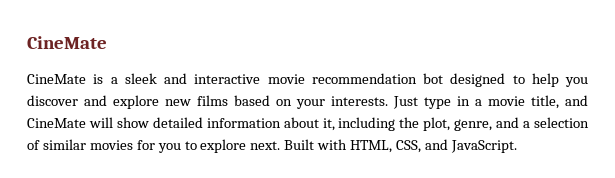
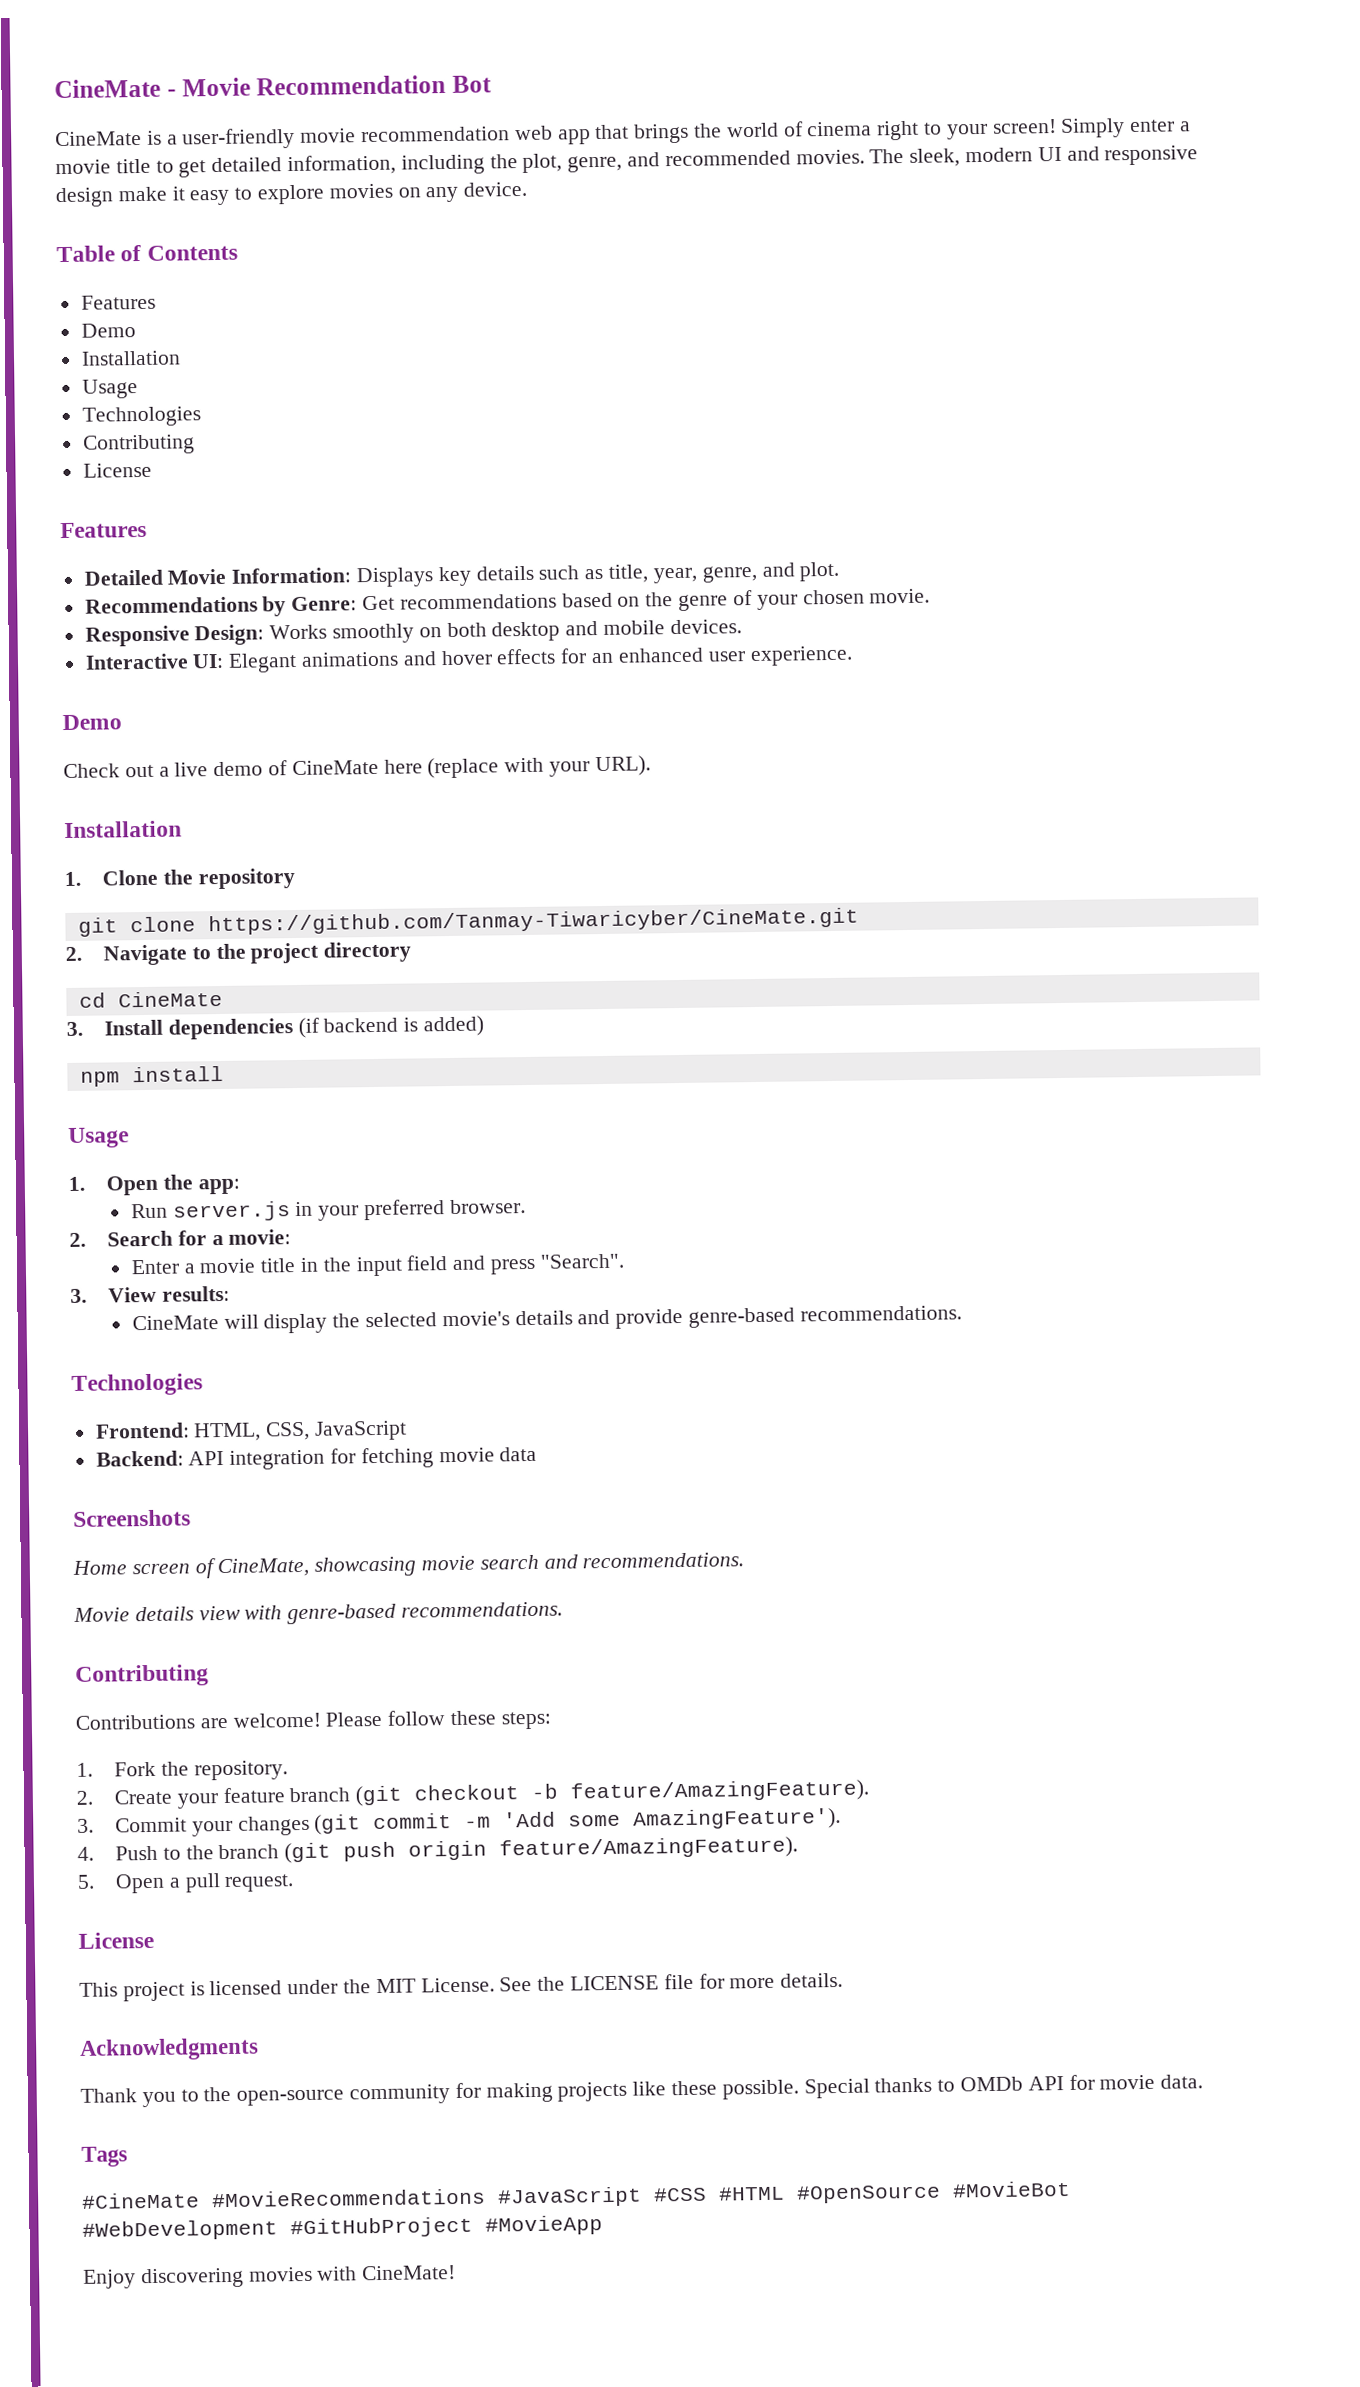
[27,36,107,49] CineMate -> [54,74,492,99] CineMate - Movie Recommendation Bot
[124,73,588,87] [27,95,588,109] [27,117,335,131] sleek and interactive movie recommendation bot designed to help you discover and explore new films based on your interests. Just type in a movie title, and CineMate will show detailed information about it, -> [182,118,1192,150] [55,154,397,178] user-friendly movie recommendation web app that brings the world of cinema right to your screen! Simply enter a movie title to get detailed information,
[523,117,589,128] [27,139,517,153] a selection of similar movies for you to explore next. Built with HTML, CSS, and JavaScript. -> [664,145,1199,167] [55,181,528,208] [56,244,238,263] [80,294,156,310] [80,323,136,338] [80,350,181,366] [81,379,138,399] [81,406,201,427] [82,434,195,455] [82,462,152,478] [60,521,147,539] [83,561,840,588] [84,588,931,617] [84,619,742,647] [84,645,853,673] [62,714,122,731] [63,755,651,779] [64,820,182,839] [64,868,295,890] [77,907,859,937] [65,941,412,966] [78,990,223,1008] [66,1015,485,1040] [79,1065,224,1087] [68,1127,129,1149] [68,1174,240,1196] [130,1199,526,1222] [69,1229,292,1247] [130,1253,624,1277] [70,1285,230,1303] [131,1305,962,1334] [71,1373,203,1396] [94,1420,408,1442] [95,1446,538,1470] [73,1509,191,1527] [72,1552,745,1579] [73,1601,564,1625] [75,1664,209,1687] [75,1710,551,1730] [76,1760,288,1781] [76,1779,870,1809] [77,1807,842,1837] [77,1836,799,1864] [77,1873,295,1894] [78,1931,154,1949] [79,1972,844,2002] [80,2037,259,2061] [80,2074,1204,2108] [81,2146,128,2167] [82,2180,1071,2209] [82,2215,603,2241] [83,2265,457,2289] recommended movies. The sleek, modern UI and responsive design make it easy to explore movies on any device. // Table of Contents // Features // Demo // Installation // Usage // Technologies // Contributing // License // Features // Detailed Movie Information: Displays key details such as title, year, genre, and plot. // Recommendations by Genre: Get recommendations based on the genre of your chosen movie. // Responsive Design: Works smoothly on both desktop and mobile devices. // Interactive UI: Elegant animations and hover effects for an enhanced user experience. // Demo // Check out a live demo of CineMate here (replace with your URL). // Installation // 1. Clone the repository // git clone https://github.com/Tanmay-Tiwaricyber/CineMate.git // 2. Navigate to the project directory // cd CineMate // 3. Install dependencies (if backend is added) // npm install // Usage // 1. Open the app: // Run server.js in your preferred browser. // 2. Search for a movie: // Enter a movie title in the input field and press "Search". // 3. View results: // CineMate will display the selected movie's details and provide genre-based recommendations. // Technologies // Frontend: HTML, CSS, JavaScript // Backend: API integration for fetching movie data // Screenshots // Home screen of CineMate, showcasing movie search and recommendations. // Movie details view with genre-based recommendations. // Contributing // Contributions are welcome! Please follow these steps: // 1. Fork the repository. // 2. Create your feature branch (git checkout -b feature/AmazingFeature). // 3. Commit your changes (git commit -m 'Add some AmazingFeature'). // 4. Push to the branch (git push origin feature/AmazingFeature). // 5. Open a pull request. // License // This project is licensed under the MIT License. See the LICENSE file for more details. // Acknowledgments // Thank you to the open-source community for making projects like these possible. Special thanks to OMDb API for movie data. // Tags // #CineMate #MovieRecommendations #JavaScript #CSS #HTML #OpenSource #MovieBot #WebDevelopment #GitHubProject #MovieApp // Enjoy discovering movies with CineMate!

